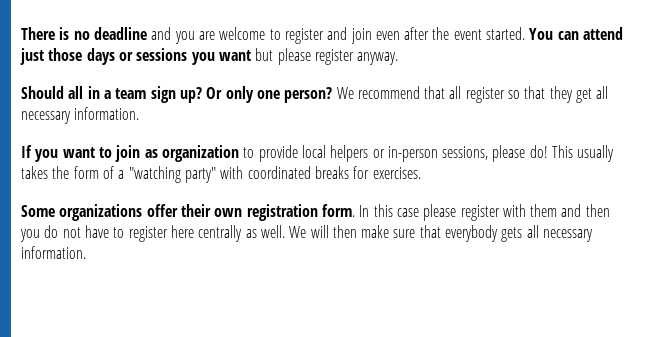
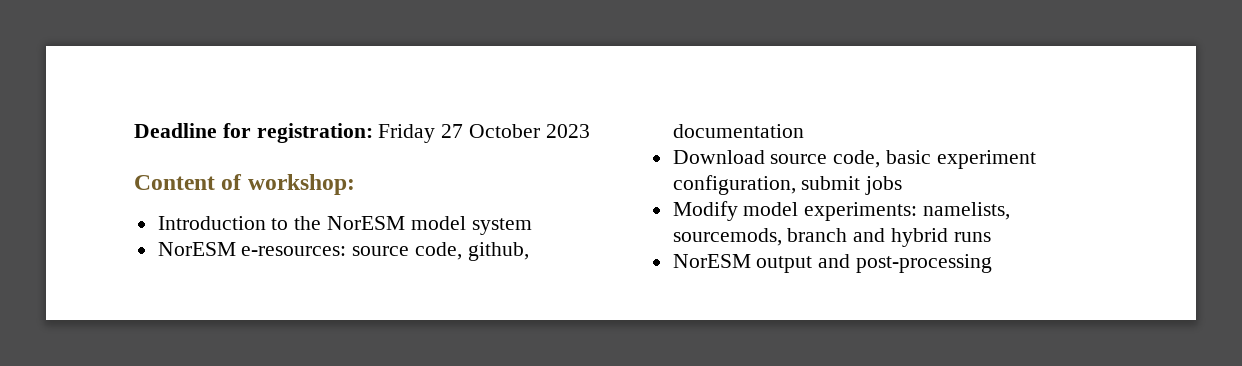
[21,27,624,44] [20,48,399,65] [21,86,609,103] [21,107,140,124] [21,145,615,162] [21,166,421,183] [21,204,610,221] [20,225,594,242] [21,246,86,259] There is no deadline and you are welcome to register and join even after the event started. You can attend just those days or sessions you want but please register anyway. // Should all in a team sign up? Or only one person? We recommend that all register so that they get all necessary information. // If you want to join as organization to provide local helpers or in-person sessions, please do! This usually takes the form of a "watching party" with coordinated breaks for exercises. // Some organizations offer their own registration form. In this case please register with them and then you do not have to register here centrally as well. We will then make sure that everybody gets all necessary information. -> [134,123,590,143] [134,174,355,195] [157,216,532,235] [157,242,529,261] [672,124,804,138] [672,150,1036,169] [672,175,903,195] [672,201,1011,221] [672,228,991,247] [672,254,993,273] Deadline for registration: Friday 27 October 2023 // Content of workshop: // Introduction to the NorESM model system // NorESM e-resources: source code, github, documentation // Download source code, basic experiment configuration, submit jobs // Modify model experiments: namelists, sourcemods, branch and hybrid runs // NorESM output and post-processing

